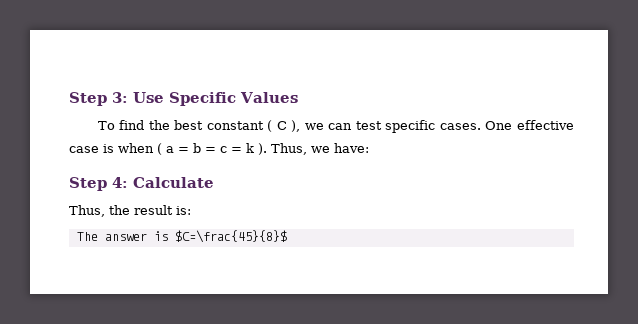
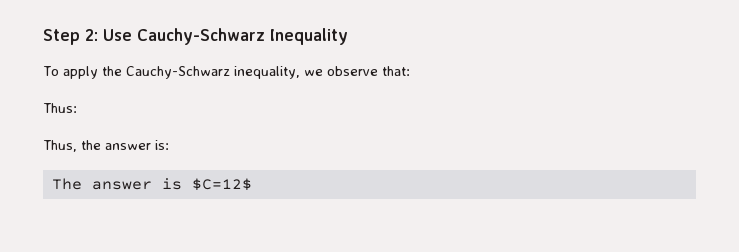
[69,92,298,106] [97,120,574,133] [69,143,369,155] [69,177,214,191] Step 3: Use Specific Values // To find the best constant ( C ), we can test specific cases. One effective case is when ( a = b = c = k ). Thus, we have: // Step 4: Calculate -> [43,28,348,45] [43,66,410,79] [43,103,77,113] Step 2: Use Cauchy-Schwarz Inequality // To apply the Cauchy-Schwarz inequality, we observe that: // Thus:
[134,205,173,215] result -> [105,143,151,150] answer
[174,230,287,243] $C=\frac{45}{8}$ -> [191,178,252,191] $C=12$

